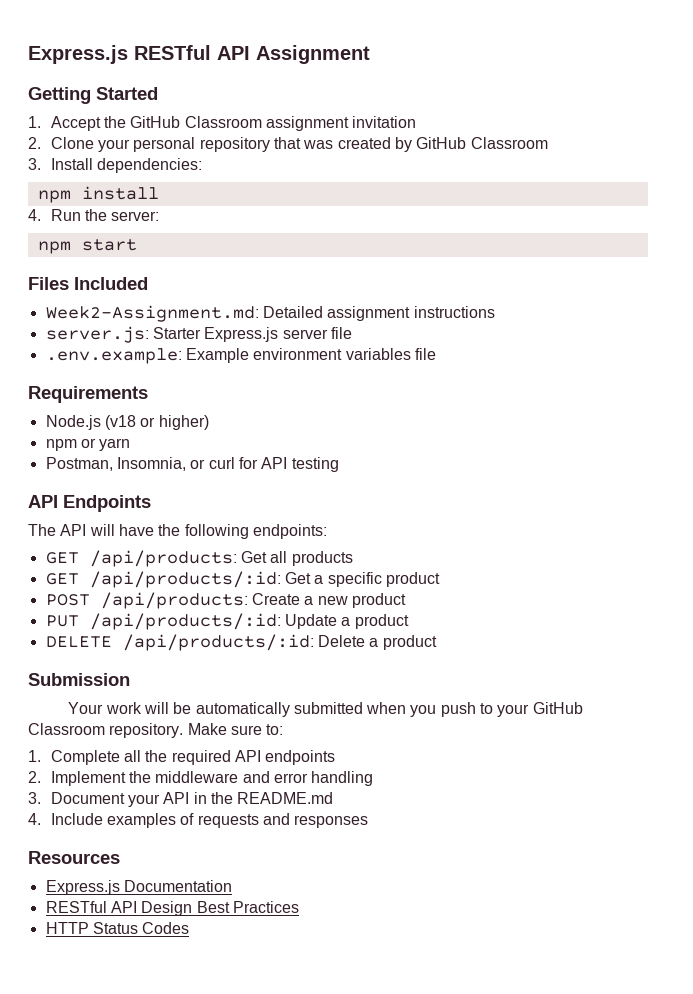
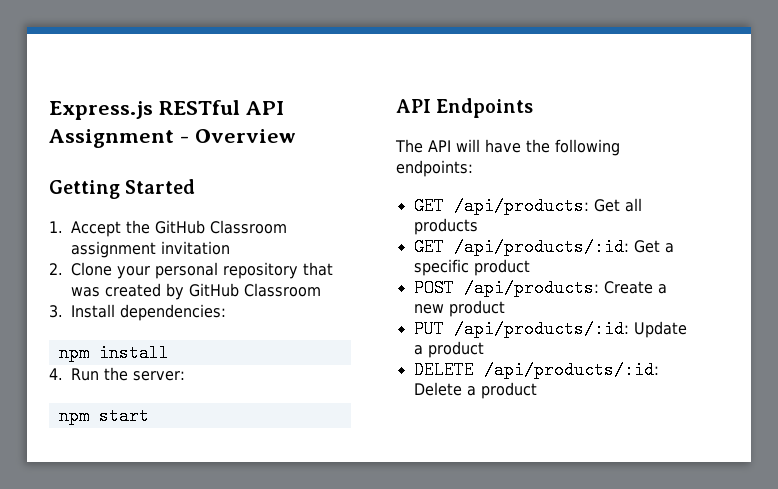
(370, 54) none -> [179,129,296,143] - Overview
[28,277,148,290] [45,305,495,322] [45,326,352,343] [45,348,436,364] [28,386,148,403] [45,415,209,430] [45,438,131,451] [45,457,339,472] // Files Included // Week2-Assignment.md: Detailed assignment instructions // server.js: Starter Express.js server file // .env.example: Example environment variables file // Requirements // Node.js (v18 or higher) // npm or yarn // Postman, Insomnia, or curl for API testing -> (149, 416) none
[28,673,130,686] [68,702,583,717] [28,723,284,738] [28,750,336,765] [28,771,374,786] [28,792,334,807] [28,813,369,828] [28,851,120,864] [45,880,232,895] [45,901,299,916] [45,922,190,934] // Submission // Your work will be automatically submitted when you push to your GitHub Classroom repository. Make sure to: // 1. Complete all the required API endpoints // 2. Implement the middleware and error handling // 3. Document your API in the README.md // 4. Include examples of requests and responses // Resources // Express.js Documentation // RESTful API Design Best Practices // HTTP Status Codes -> (537, 390) none

